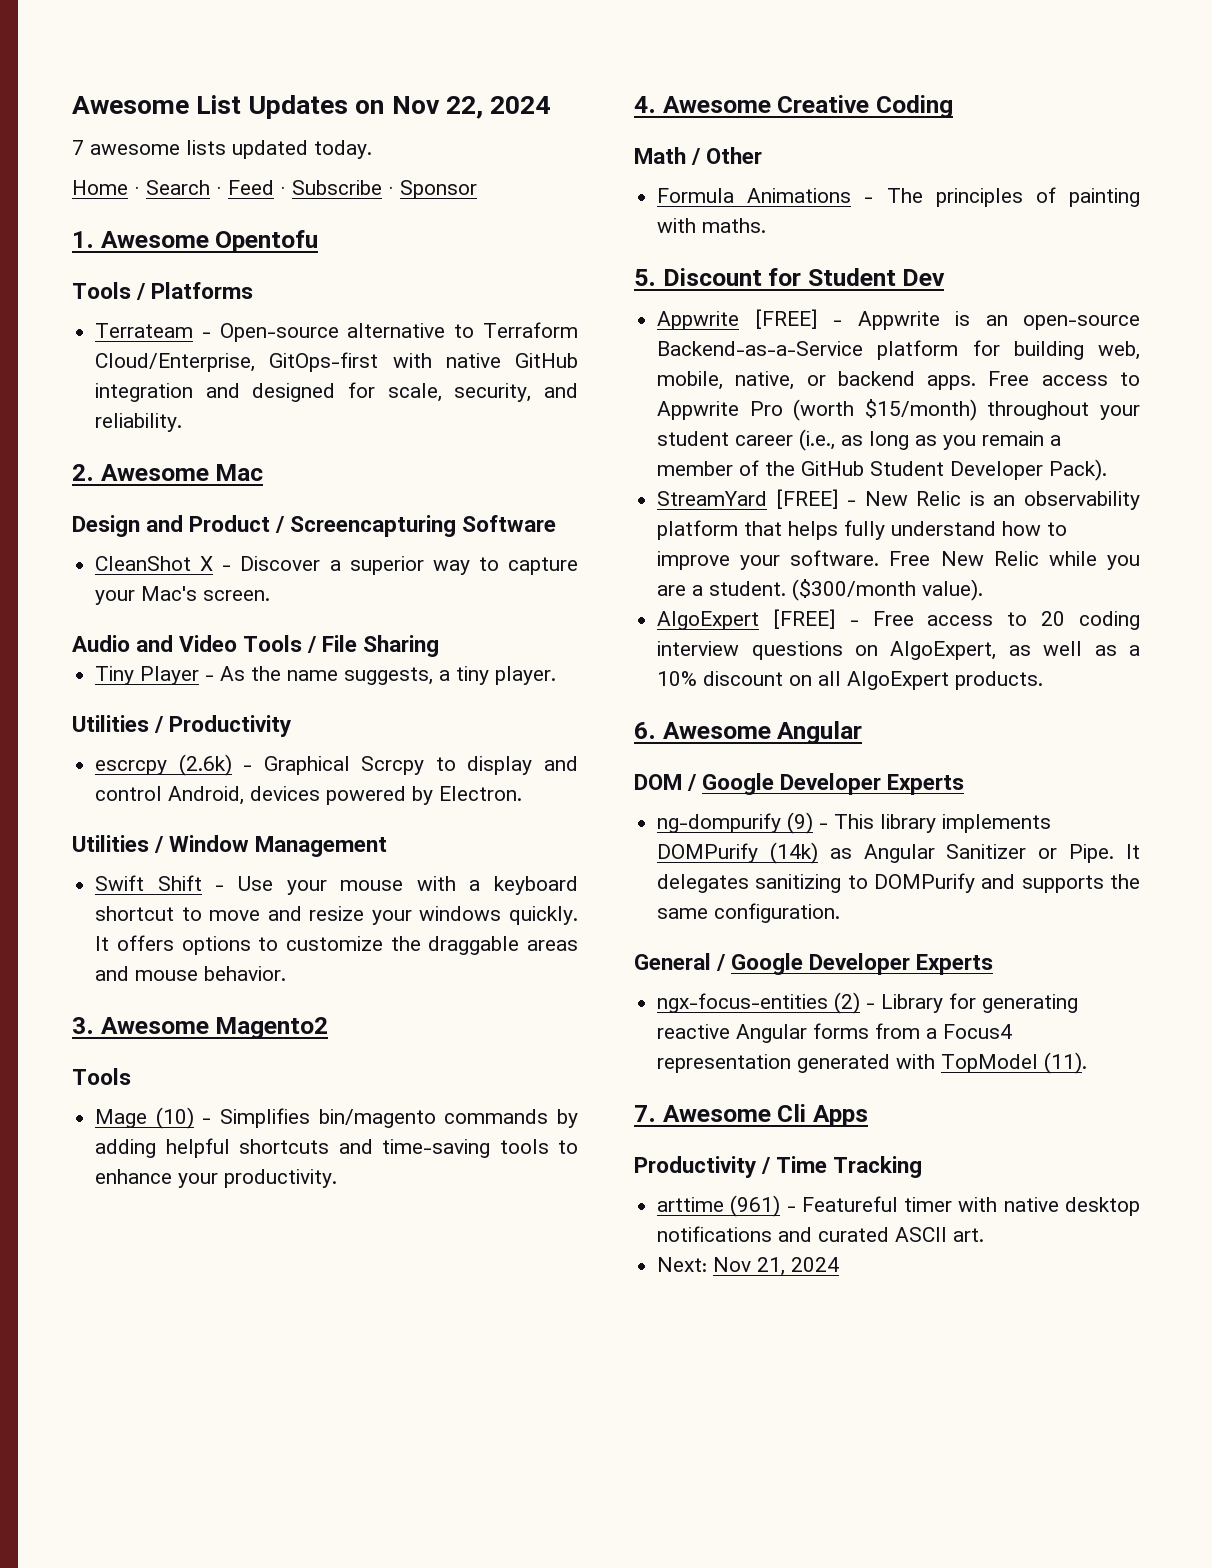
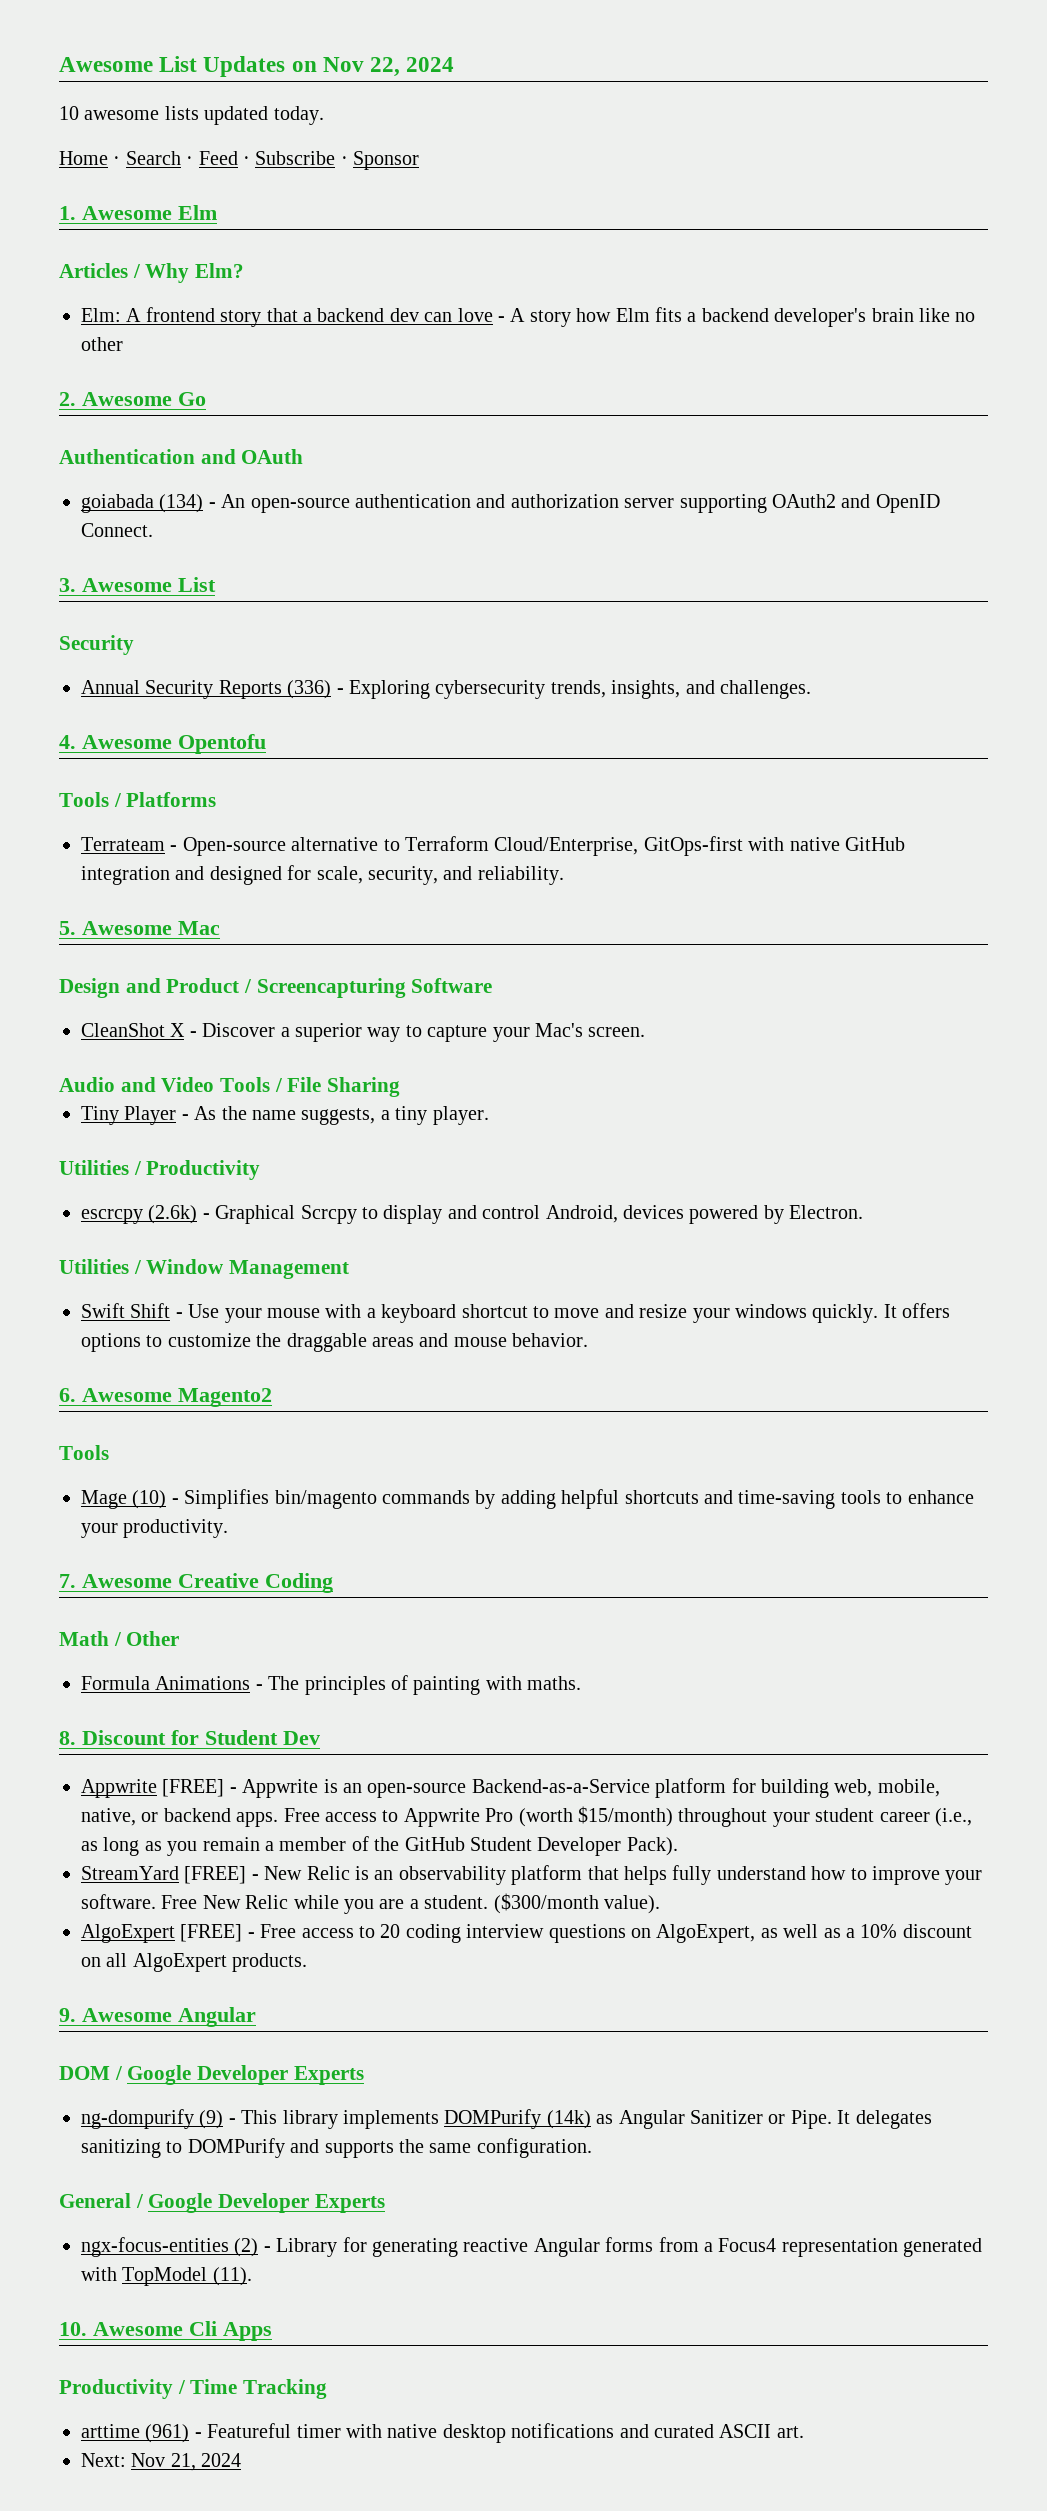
[72,140,84,155] 7 -> [59,106,79,120] 10
(209, 239) none -> [178,205,217,220] [59,263,245,283] [81,307,976,327] [81,337,123,351] [59,392,206,406] [59,449,304,464] [81,494,940,513] [81,523,153,537] [59,577,216,592] [59,635,134,655] [81,680,811,699] [59,735,172,749] Elm // Articles / Why Elm? // Elm: A frontend story that a backend dev can love - A story how Elm fits a backend developer's brain like no other // 2. Awesome Go // Authentication and OAuth // goiabada (134) - An open-source authentication and authorization server supporting OAuth2 and OpenID Connect. // 3. Awesome List // Security // Annual Security Reports (336) - Exploring cybersecurity trends, insights, and challenges. // 4. Awesome
[72,464,94,481] 2. -> [59,921,76,935] 5.
[72,1017,94,1034] 3. -> [59,1388,76,1402] 6.
[634,96,656,113] 4. -> [59,1574,76,1588] 7.
[634,269,656,286] 5. -> [59,1731,76,1745] 8.
[634,722,656,739] 6. -> [59,2008,76,2022] 9.
[634,1105,656,1122] 7. -> [59,2322,87,2336] 10.

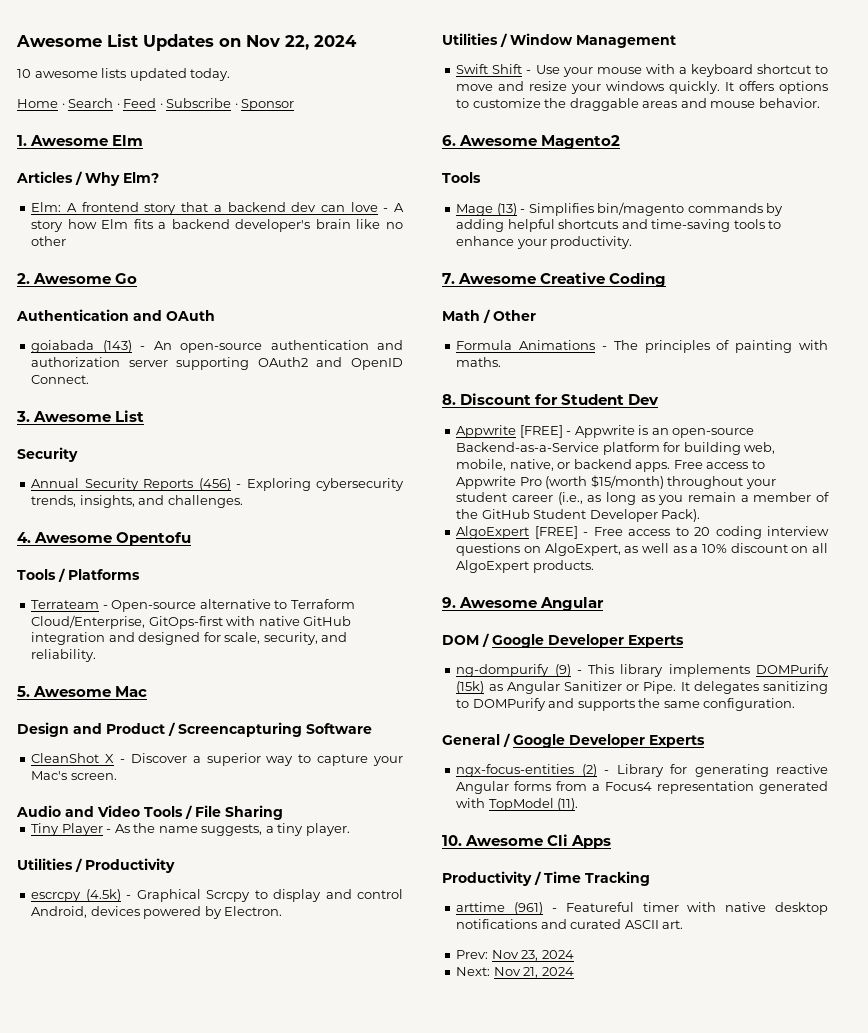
[159,494,204,513] (134) -> [102,340,132,353] (143)
[287,680,332,699] (336) -> [198,478,231,491] (456)
[148,1205,198,1224] (2.6k) -> [85,889,121,902] (4.5k)
[132,1490,167,1509] (10) -> [496,203,517,216] (13)
[81,1865,983,1885] [81,1893,660,1914] // StreamYard [FREE] - New Relic is an observability platform that helps fully understand how to improve your software. Free New Relic while you are a student. ($300/month value). -> (701, 515) none
[546,2110,591,2129] (14k) -> [456,681,485,694] (15k)
(804, 2432) none -> [456,950,574,961] // Prev: Nov 23, 2024

